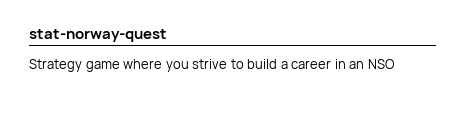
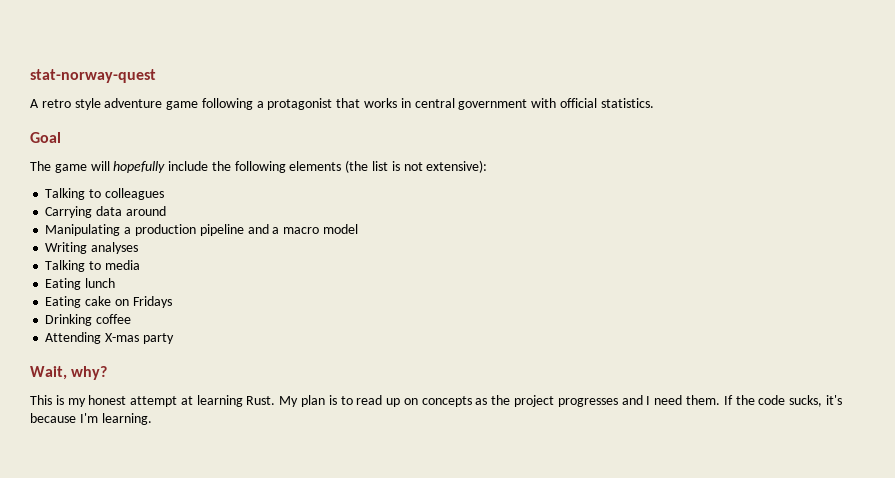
[29,59,395,72] Strategy game where you strive to build a career in an NSO -> [30,98,654,110] [30,132,61,143] [30,160,488,173] [45,188,164,200] [45,206,166,218] [45,224,358,236] [45,242,139,254] [45,260,140,272] [45,278,116,290] [45,296,172,308] [45,314,132,326] [45,332,174,344] [30,366,108,380] [30,395,842,407] [30,413,152,425] A retro style adventure game following a protagonist that works in central government with official statistics. // Goal // The game will hopefully include the following elements (the list is not extensive): // Talking to colleagues // Carrying data around // Manipulating a production pipeline and a macro model // Writing analyses // Talking to media // Eating lunch // Eating cake on Fridays // Drinking coffee // Attending X-mas party // Wait, why? // This is my honest attempt at learning Rust. My plan is to read up on concepts as the project progresses and I need them. If the code sucks, it's because I'm learning.

